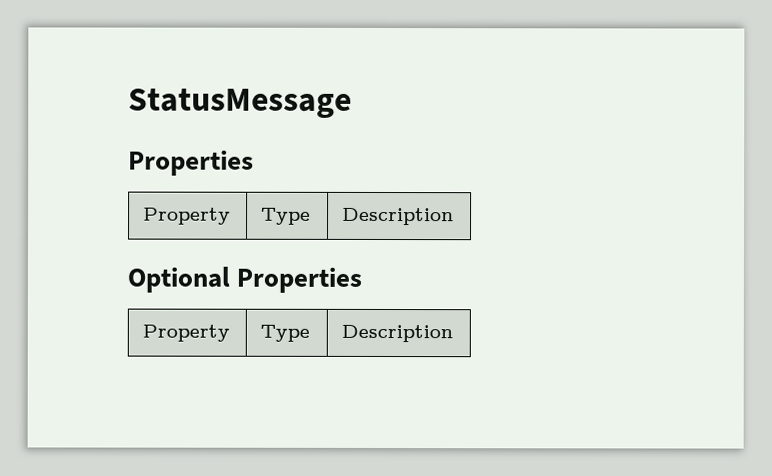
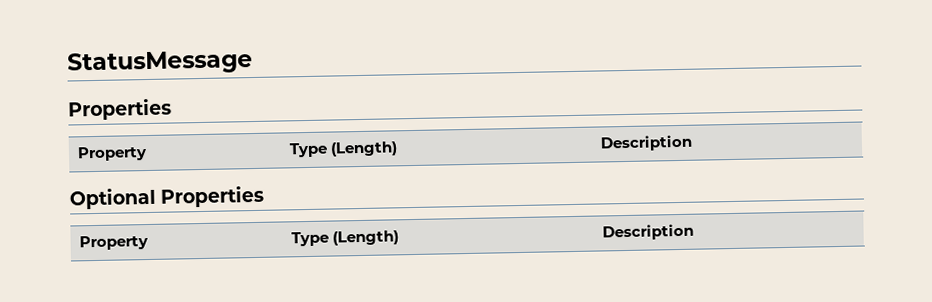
(312, 216) none -> [330,141,399,157] (Length)
(311, 333) none -> [332,230,400,246] (Length)

